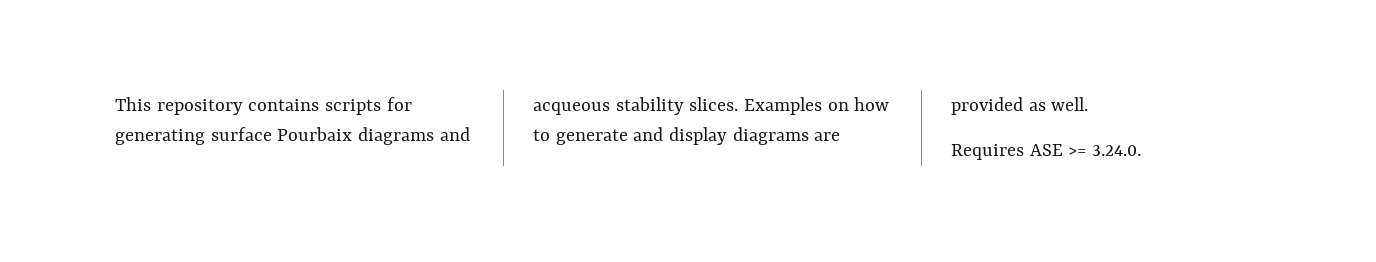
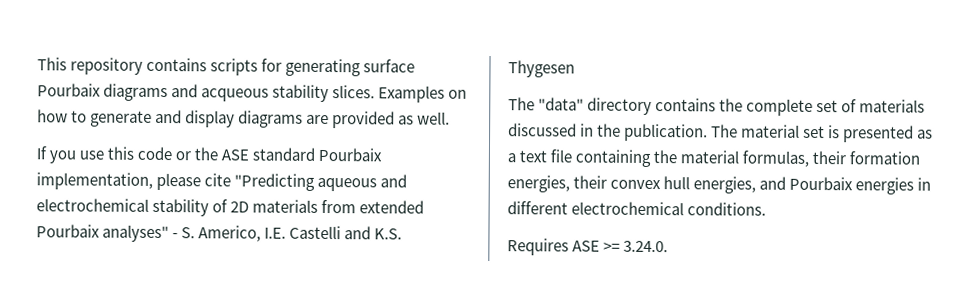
(1089, 104) none -> [36,146,383,164] [36,172,408,192] [36,198,425,217] [36,224,403,243] [508,60,575,78] [508,97,926,116] [508,123,934,143] [507,149,921,168] [507,175,932,195] [507,201,767,216] // If you use this code or the ASE standard Pourbaix implementation, please cite "Predicting aqueous and electrochemical stability of 2D materials from extended Pourbaix analyses" - S. Americo, I.E. Castelli and K.S. Thygesen // The "data" directory contains the complete set of materials discussed in the publication. The material set is presented as a text file containing the material formulas, their formation energies, their convex hull energies, and Pourbaix energies in different electrochemical conditions.

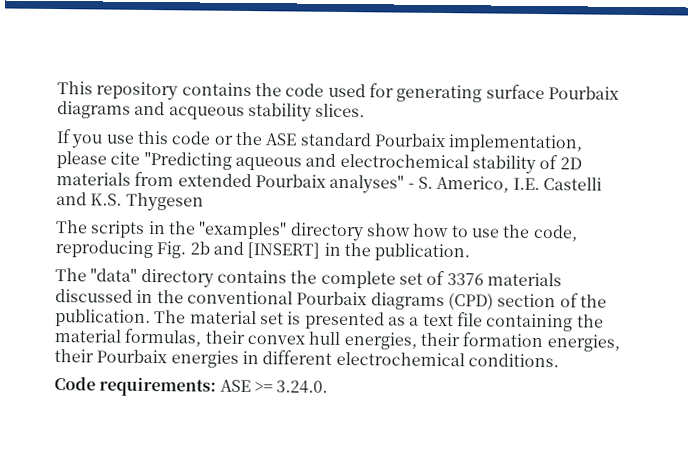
[210,58,259,76] scripts -> [254,83,366,98] the code used
[378,85,468,103] [37,109,451,129] Examples on how to generate and display diagrams are provided as well. -> (366, 110) none
(575, 69) none -> [55,220,578,242] [55,240,471,262] // The scripts in the "examples" directory show how to use the code, reproducing Fig. 2b and [INSERT] in the publication.
(858, 106) none -> [446,273,484,286] 3376
(622, 130) none -> [186,290,607,311] conventional Pourbaix diagrams (CPD) section of the
[849,151,921,165] [507,175,787,194] formation energies, their convex hull energies, and -> [246,331,620,352] [54,349,94,363] convex hull energies, their formation energies, their
[507,238,569,256] Requires -> [54,376,217,397] Code requirements:

